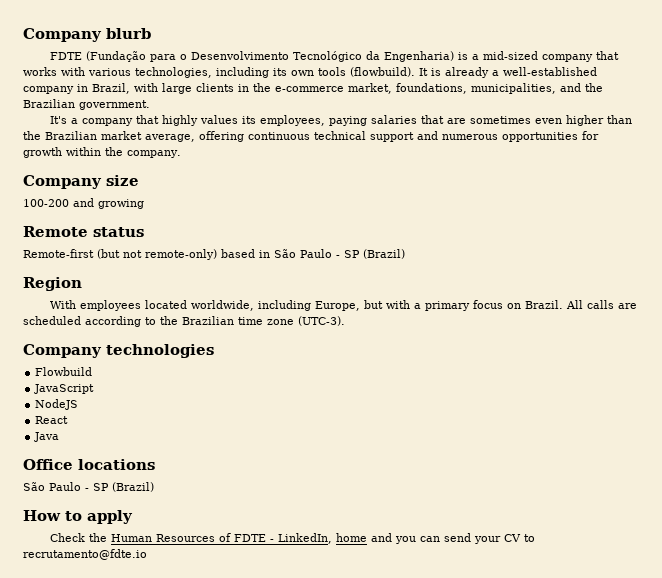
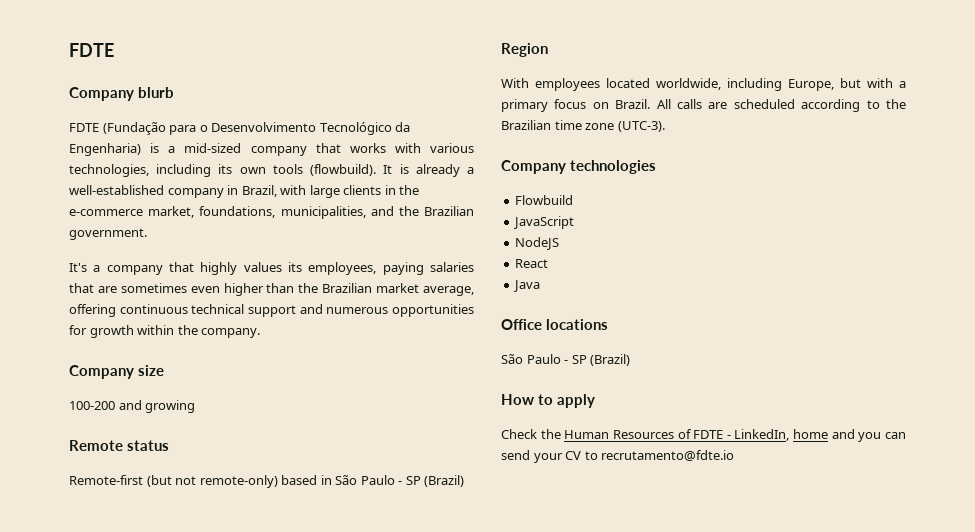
(23, 35) none -> [69,43,114,57] FDTE //

